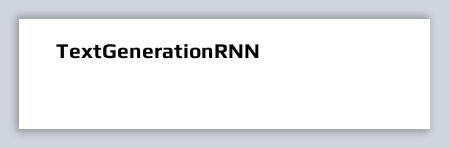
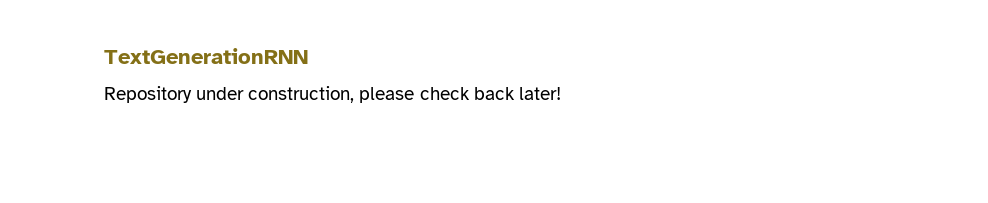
(260, 51) none -> [104,86,561,103] // Repository under construction, please check back later!

